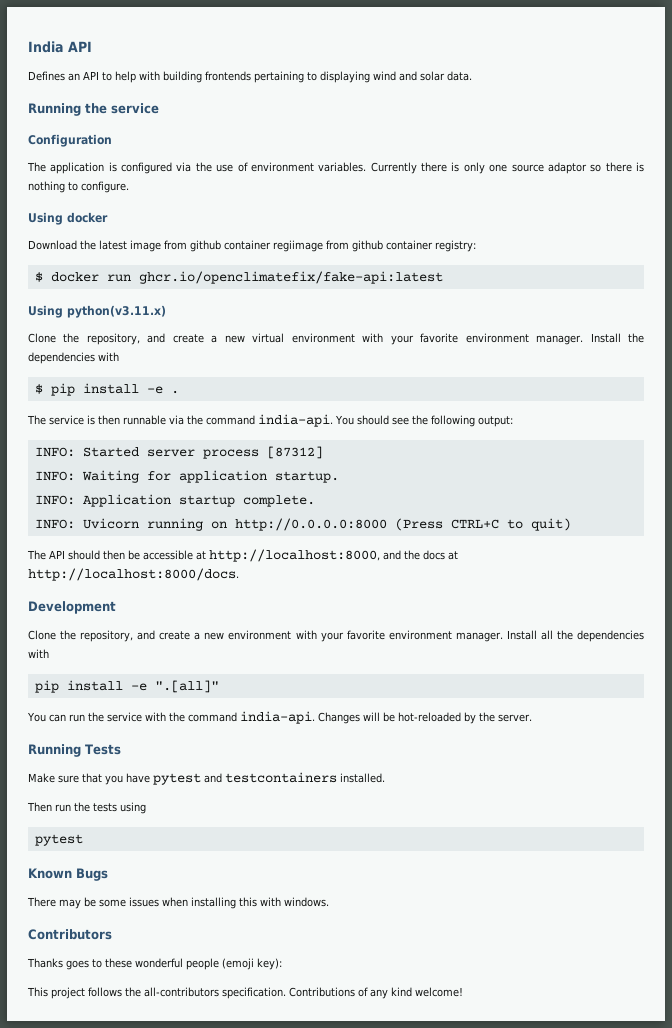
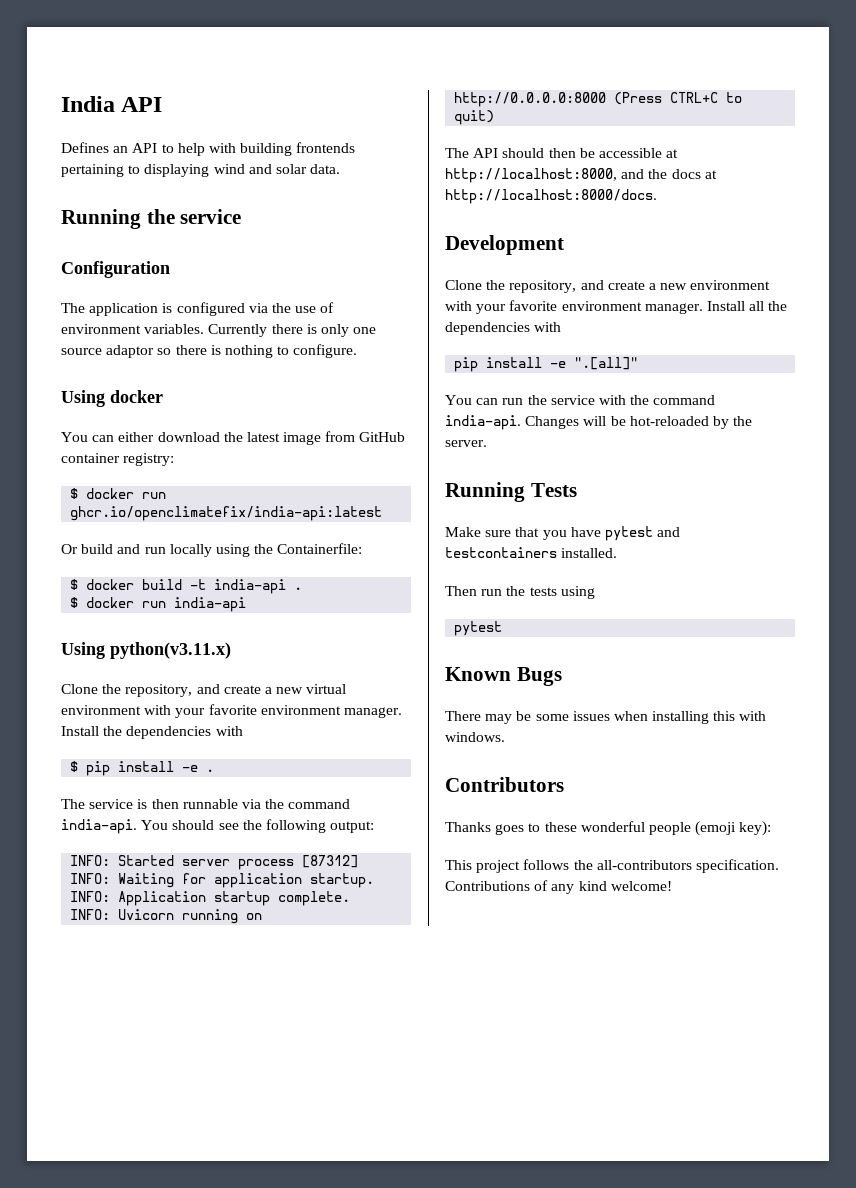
[28,240,383,252] Download the latest image from github container regiimage from github -> [61,431,406,445] You can either download the latest image from GitHub
[138,271,443,284] ghcr.io/openclimatefix/fake-api:latest -> [70,506,383,521] [61,543,363,557] [70,579,303,594] [70,597,247,612] ghcr.io/openclimatefix/india-api:latest // Or build and run locally using the Containerfile: // $ docker build -t india-api . // $ docker run india-api

